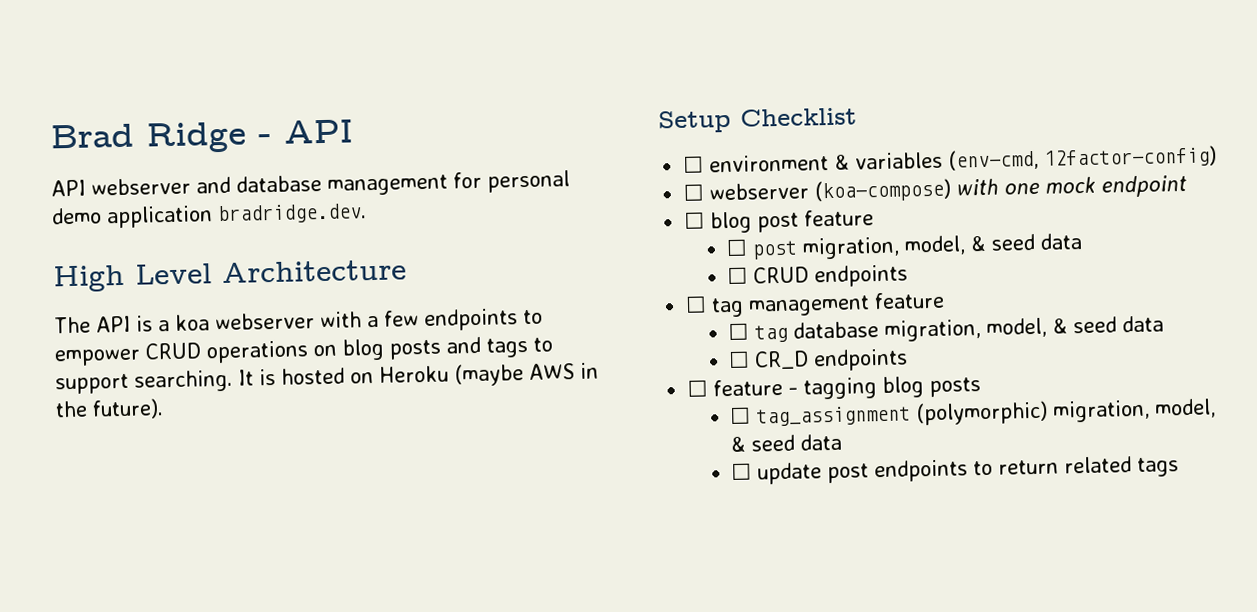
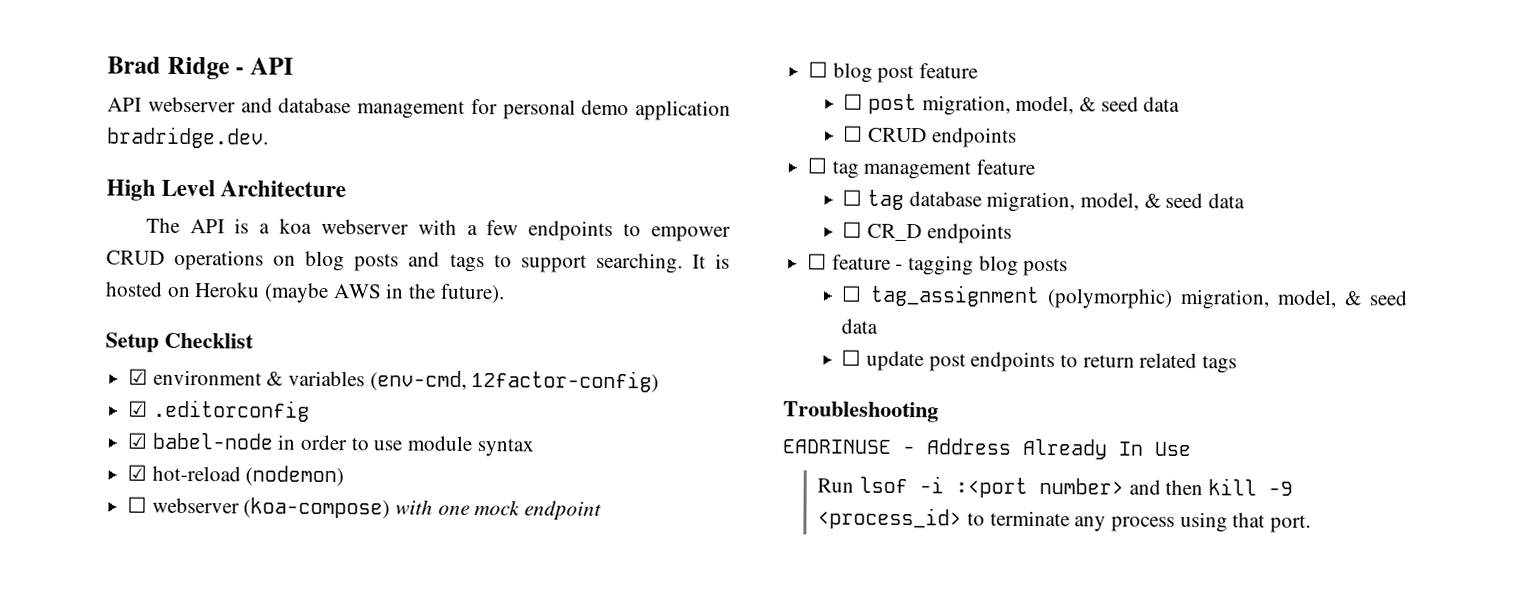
[683,155,705,173] ☐ -> [128,368,149,385] ☑
(1218, 157) none -> [128,399,310,422] [127,432,535,457] [127,464,345,487] // ☑ .editorconfig // ☑ babel-node in order to use module syntax // ☑ hot-reload (nodemon)
(1180, 467) none -> [783,401,939,423] [782,438,1191,460] [817,476,1294,498] [817,507,1312,533] // Troubleshooting // EADRINUSE - Address Already In Use // Run lsof -i :<port number> and then kill -9 <process_id> to terminate any process using that port.

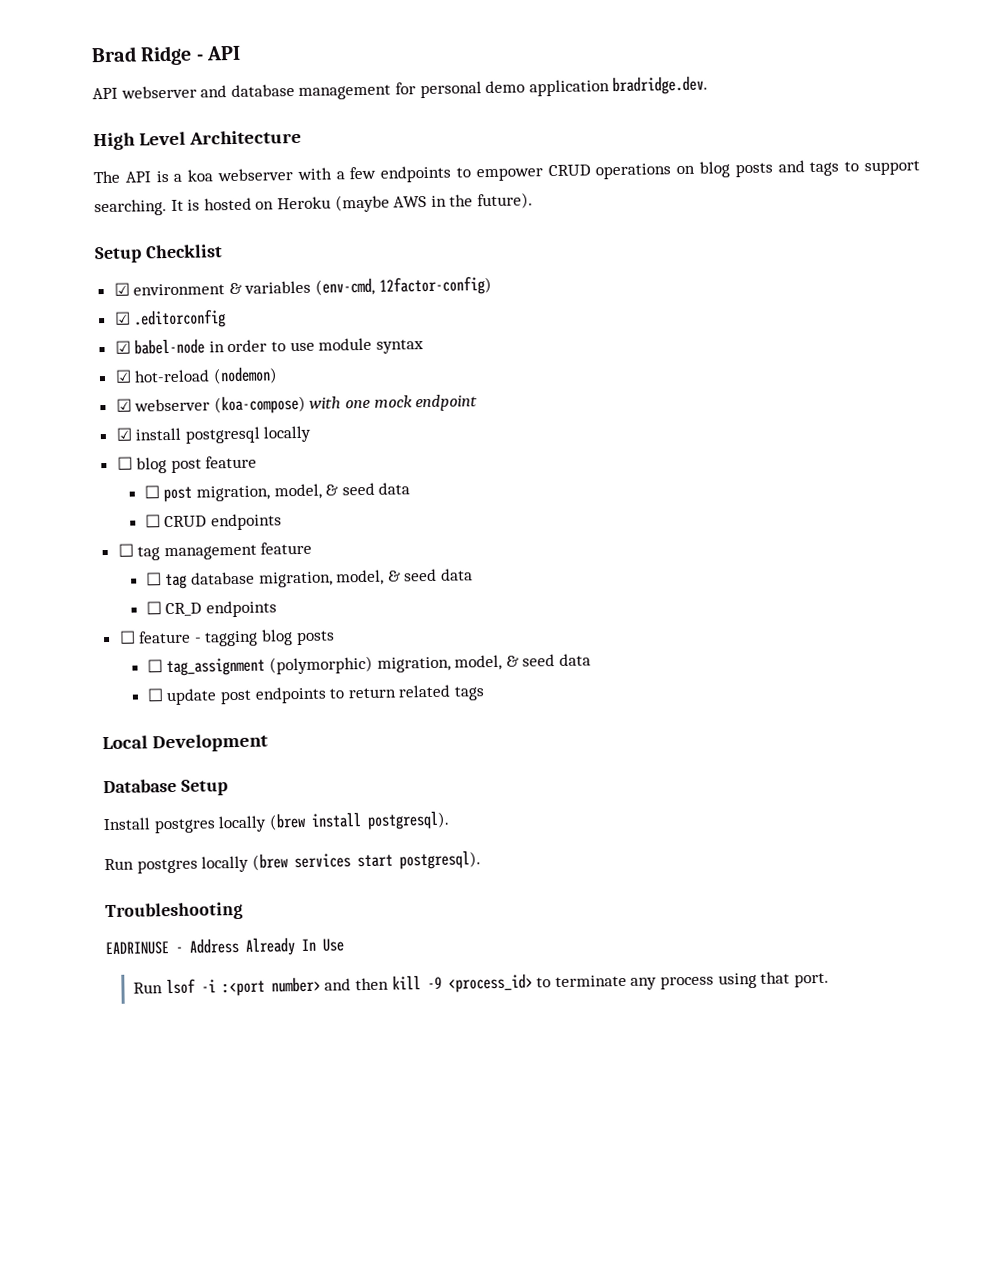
[127,496,148,513] ☐ -> [115,398,132,412] ☑
(603, 510) none -> [115,425,313,444] // ☑ install postgresql locally
(1238, 364) none -> [102,733,268,753] [103,778,228,796] [103,810,450,834] [104,850,481,874] // Local Development // Database Setup // Install postgres locally (brew install postgresql). // Run postgres locally (brew services start postgresql).

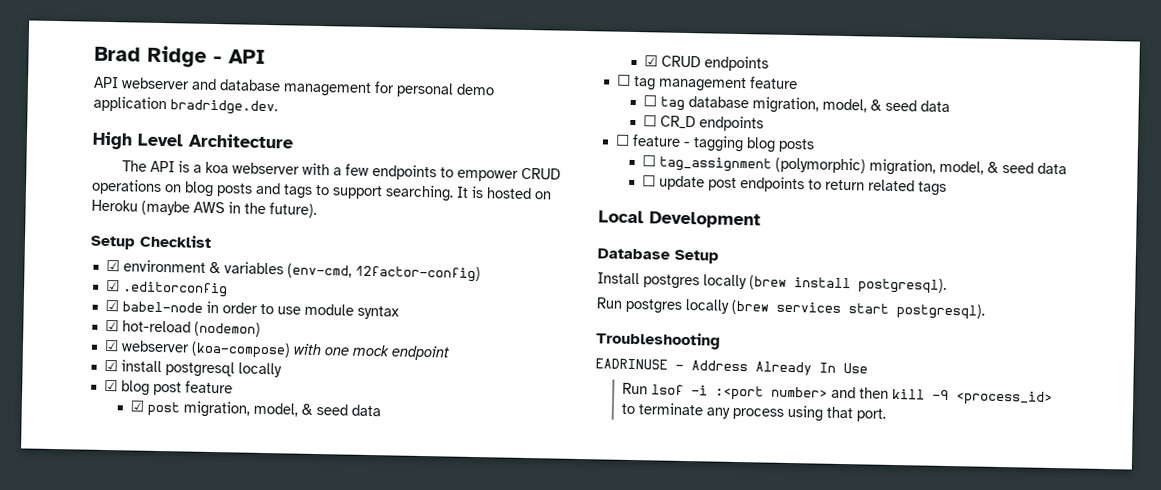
[116,456,133,470] ☐ -> [103,379,118,392] ☑
[143,485,160,499] ☐ -> [130,400,145,412] ☑
[144,514,161,528] ☐ -> [644,55,659,67] ☑

